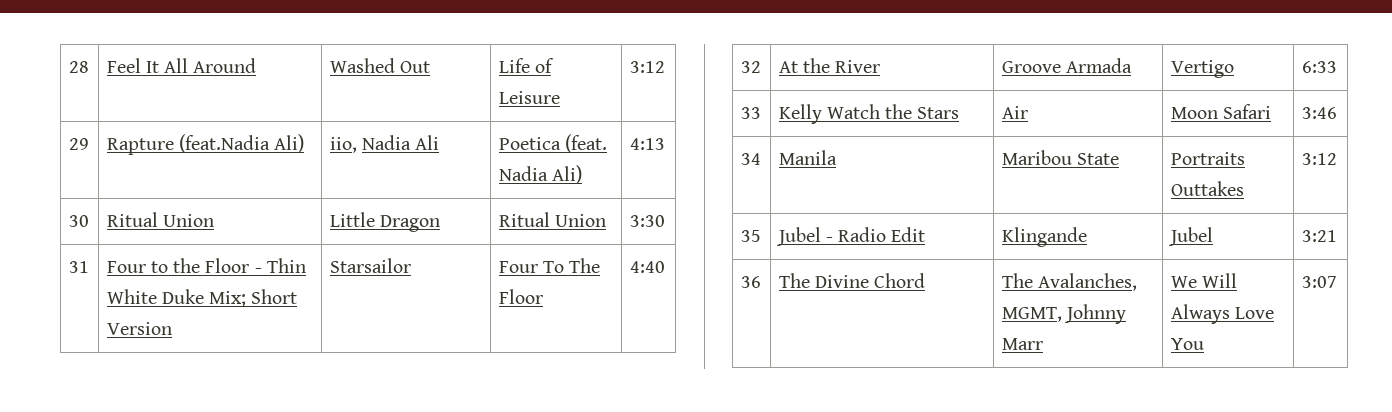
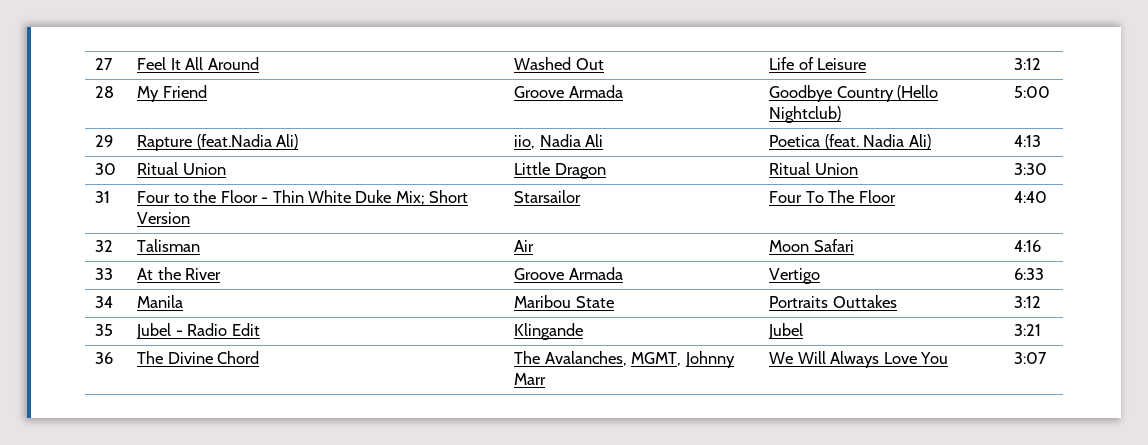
[68,61,89,73] 28 -> [95,58,114,70] 27
(665, 67) none -> [95,86,115,98] [137,85,207,102] [514,85,623,98] [769,85,939,102] [769,106,842,123] [1014,86,1051,98] // 28 | My Friend | Groove Armada | Goodbye Country (Hello Nightclub) | 5:00
(761, 67) none -> [137,239,201,252] [514,240,535,252] [769,239,854,252] [1014,240,1042,252] [95,268,114,280] | Talisman | Air | Moon Safari | 4:16 // 33
[740,107,761,119] [778,104,960,124] [1001,106,1028,119] [1170,104,1271,119] [1301,107,1337,119] // 33 | Kelly Watch the Stars | Air | Moon Safari | 3:46 -> (1045, 274) none

